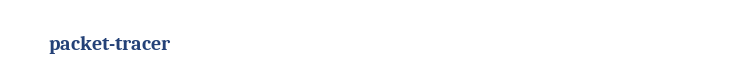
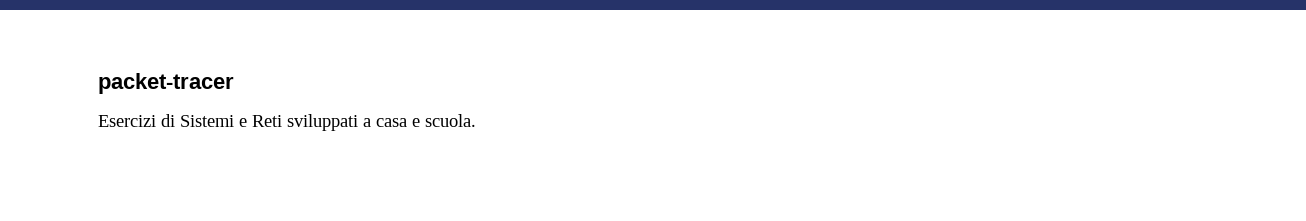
(171, 44) none -> [98,114,476,131] // Esercizi di Sistemi e Reti sviluppati a casa e scuola.

